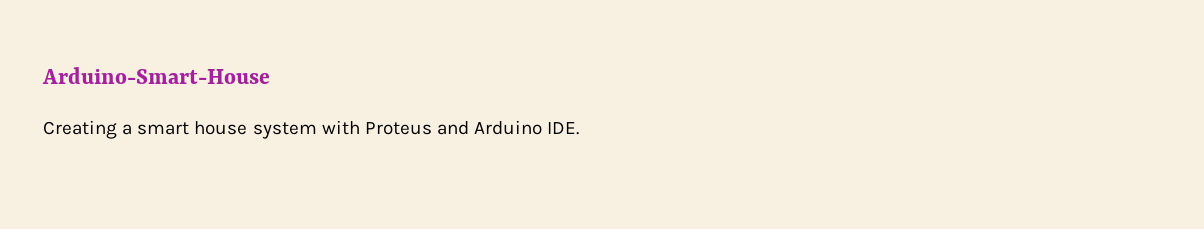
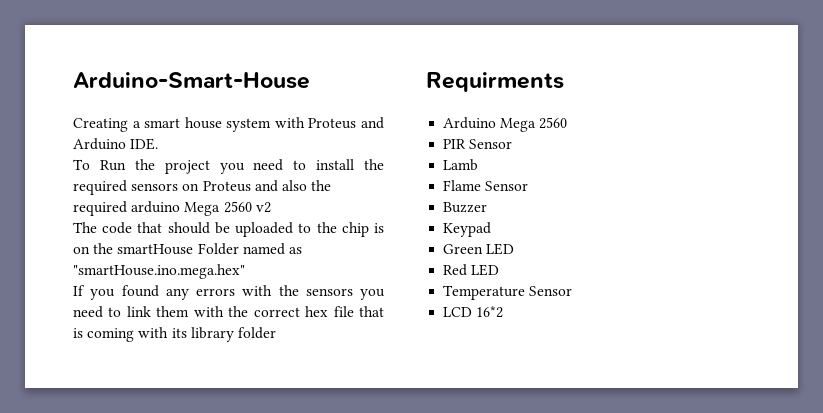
(580, 128) none -> [73,159,384,174] [73,180,332,195] [73,201,271,216] [73,222,384,237] [73,243,302,255] [73,264,245,279] [73,285,385,300] [73,306,385,318] [73,327,276,342] [426,72,564,92] [443,117,568,132] [443,139,513,149] [443,159,479,171] [443,180,529,191] [443,202,488,213] [443,222,492,237] [443,243,515,255] [443,264,500,276] [443,285,573,300] [443,306,504,318] // To Run the project you need to install the required sensors on Proteus and also the required arduino Mega 2560 v2 // The code that should be uploaded to the chip is on the smartHouse Folder named as "smartHouse.ino.mega.hex" // If you found any errors with the sensors you need to link them with the correct hex file that is coming with its library folder // Requirments // Arduino Mega 2560 // PIR Sensor // Lamb // Flame Sensor // Buzzer // Keypad // Green LED // Red LED // Temperature Sensor // LCD 16*2

